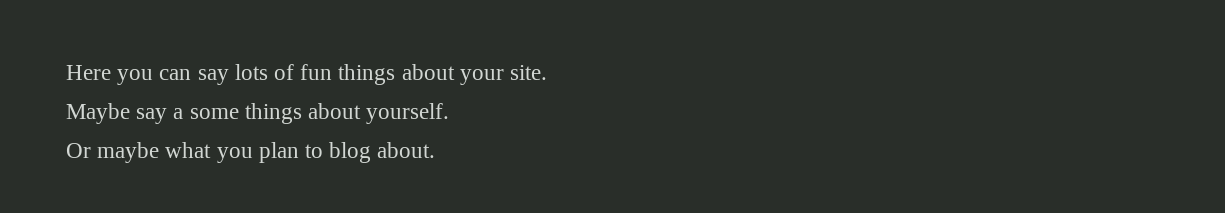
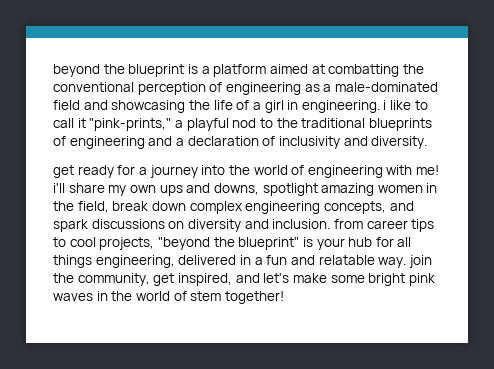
[66,64,548,85] [66,103,450,124] [66,142,436,163] Here you can say lots of fun things about your site. // Maybe say a some things about yourself. // Or maybe what you plan to blog about. -> [53,64,424,77] [53,82,438,95] [53,100,428,113] [53,118,432,131] [53,136,428,149] [53,165,440,178] [53,183,438,196] [53,201,414,214] [53,219,435,232] [53,237,412,250] [53,255,432,268] [53,273,435,286] [53,291,284,304] beyond the blueprint is a platform aimed at combatting the conventional perception of engineering as a male-dominated field and showcasing the life of a girl in engineering. i like to call it "pink-prints," a playful nod to the traditional blueprints of engineering and a declaration of inclusivity and diversity. // get ready for a journey into the world of engineering with me! i'll share my own ups and downs, spotlight amazing women in the field, break down complex engineering concepts, and spark discussions on diversity and inclusion. from career tips to cool projects, "beyond the blueprint" is your hub for all things engineering, delivered in a fun and relatable way. join the community, get inspired, and let's make some bright pink waves in the world of stem together!

